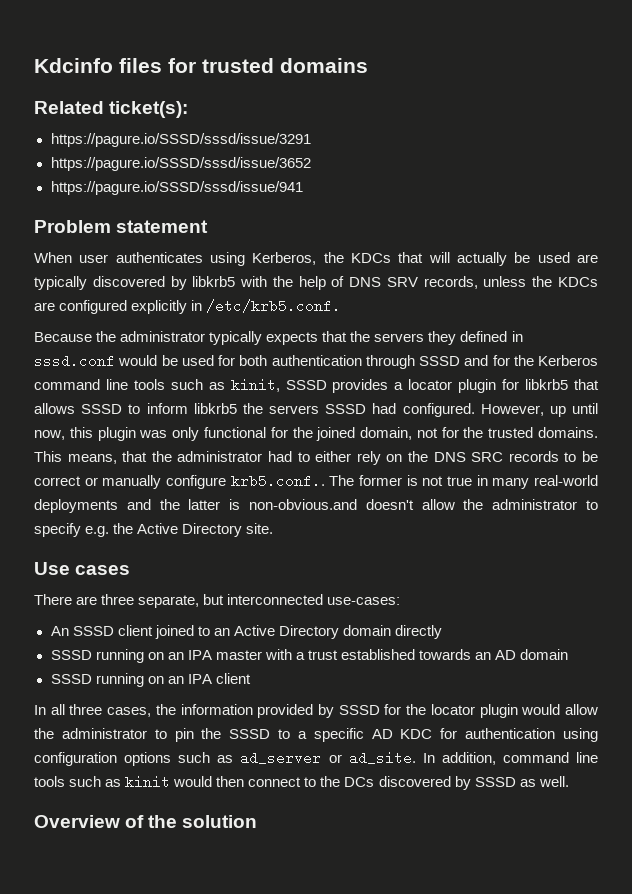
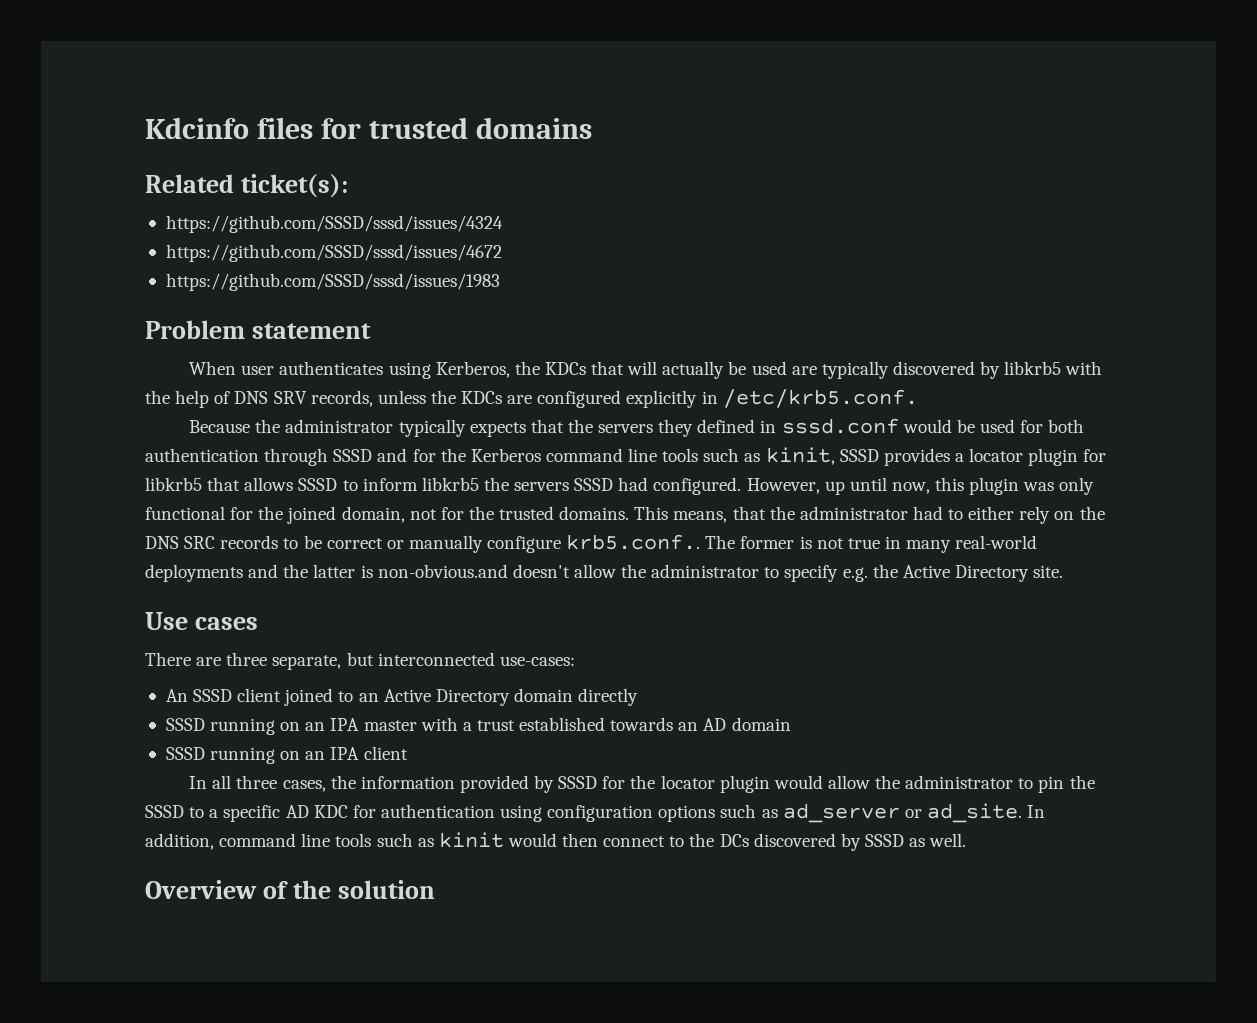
[50,133,311,147] [50,157,311,171] [50,181,303,195] https://pagure.io/SSSD/sssd/issue/3291 // https://pagure.io/SSSD/sssd/issue/3652 // https://pagure.io/SSSD/sssd/issue/941 -> [165,215,503,233] [165,244,502,262] [165,273,500,291] https://github.com/SSSD/sssd/issues/4324 // https://github.com/SSSD/sssd/issues/4672 // https://github.com/SSSD/sssd/issues/1983

